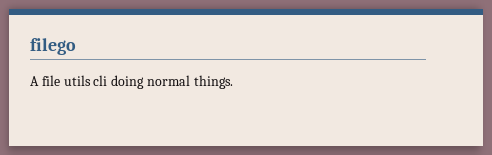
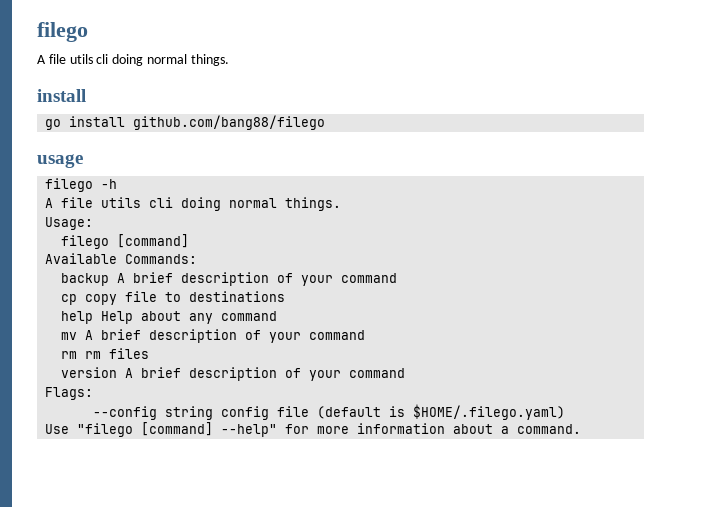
(233, 82) none -> [37,89,86,102] [45,115,326,130] [37,154,83,168] [45,178,118,192] [45,197,342,211] [45,217,94,230] [61,234,190,249] [45,253,198,264] [61,272,398,286] [61,291,286,305] [61,311,278,324] [61,329,366,343] [61,348,150,359] [61,367,406,381] [45,387,94,400] [93,404,566,420] [45,422,582,437] // install // go install github.com/bang88/filego // usage // filego -h // A file utils cli doing normal things. // Usage: // filego [command] // Available Commands: // backup A brief description of your command // cp copy file to destinations // help Help about any command // mv A brief description of your command // rm rm files // version A brief description of your command // Flags: // --config string config file (default is $HOME/.filego.yaml) // Use "filego [command] --help" for more information about a command.

